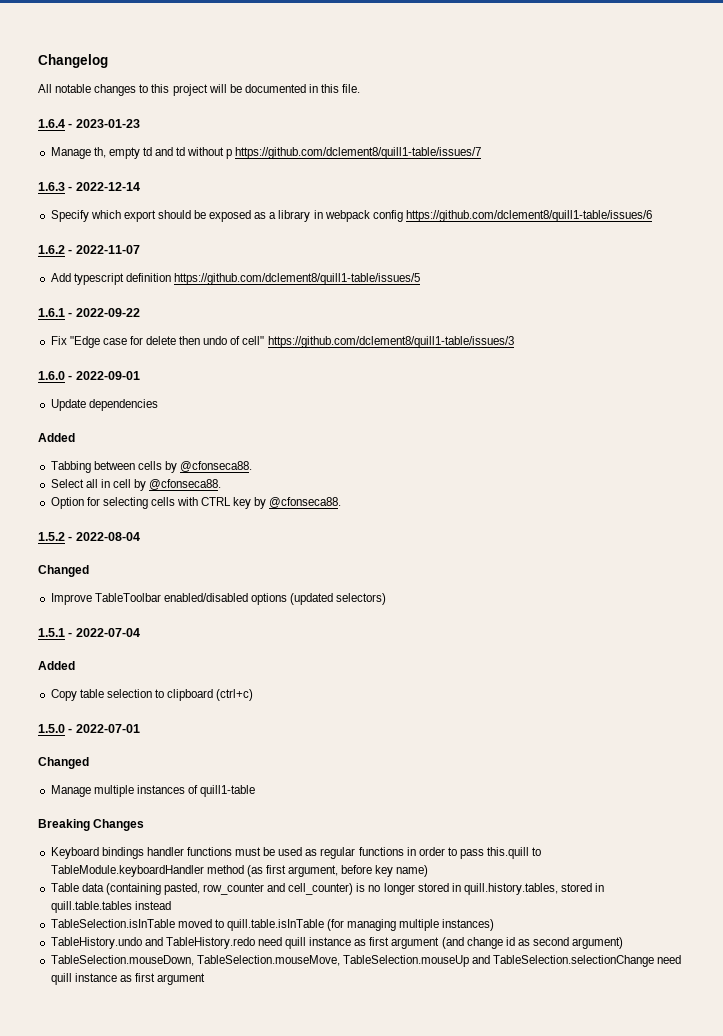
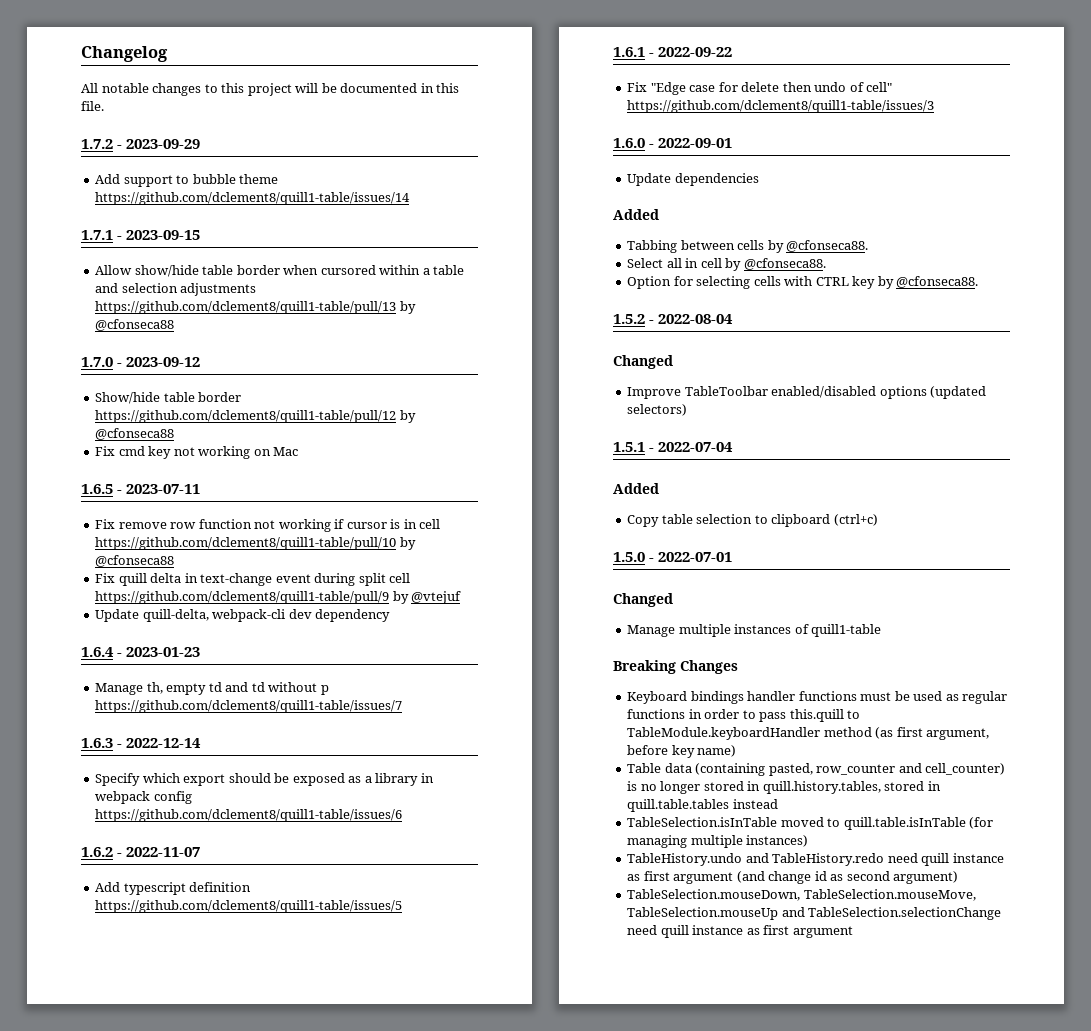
(361, 88) none -> [81,139,201,149] [95,174,279,187] [95,192,411,205] [81,230,201,240] [95,265,465,277] [95,283,257,296] [95,301,416,314] [95,319,175,331] [81,357,201,367] [95,392,242,404] [95,410,416,423] [95,428,175,440] [95,446,299,459] [81,484,201,494] [95,519,441,532] [95,537,416,550] [95,555,175,567] [95,573,411,586] [95,591,462,604] [95,609,391,622] // 1.7.2 - 2023-09-29 // Add support to bubble theme https://github.com/dclement8/quill1-table/issues/14 // 1.7.1 - 2023-09-15 // Allow show/hide table border when cursored within a table and selection adjustments https://github.com/dclement8/quill1-table/pull/13 by @cfonseca88 // 1.7.0 - 2023-09-12 // Show/hide table border https://github.com/dclement8/quill1-table/pull/12 by @cfonseca88 // Fix cmd key not working on Mac // 1.6.5 - 2023-07-11 // Fix remove row function not working if cursor is in cell https://github.com/dclement8/quill1-table/pull/10 by @cfonseca88 // Fix quill delta in text-change event during split cell https://github.com/dclement8/quill1-table/pull/9 by @vtejuf // Update quill-delta, webpack-cli dev dependency

